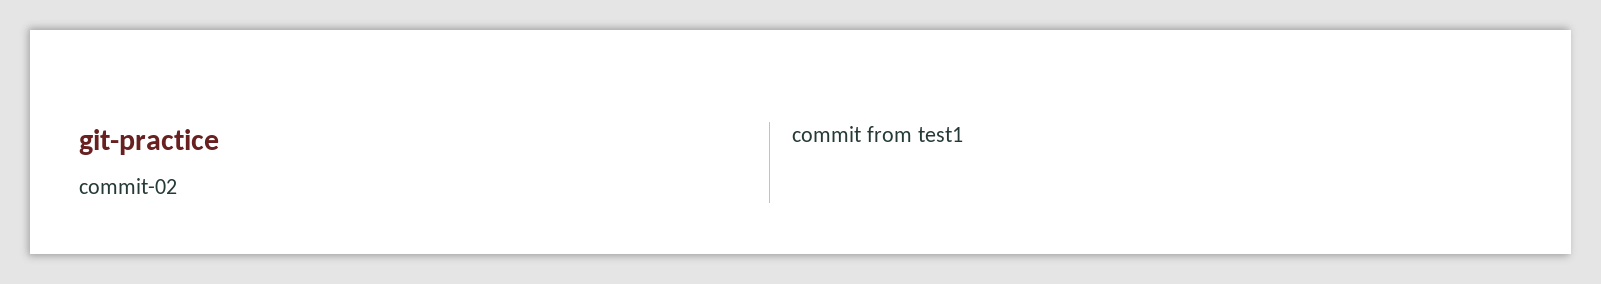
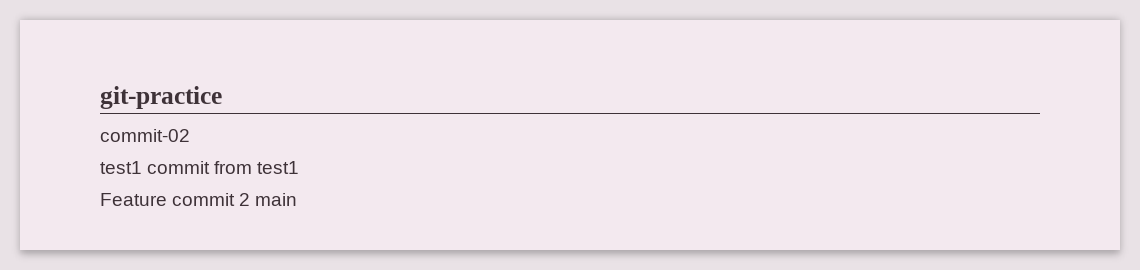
(177, 186) none -> [100,161,142,174] test1
(963, 134) none -> [100,193,298,206] // Feature commit 2 main

